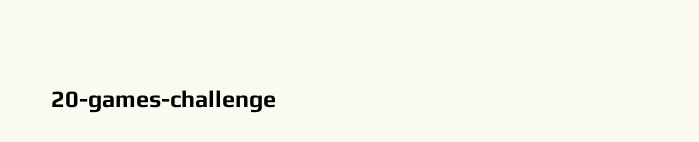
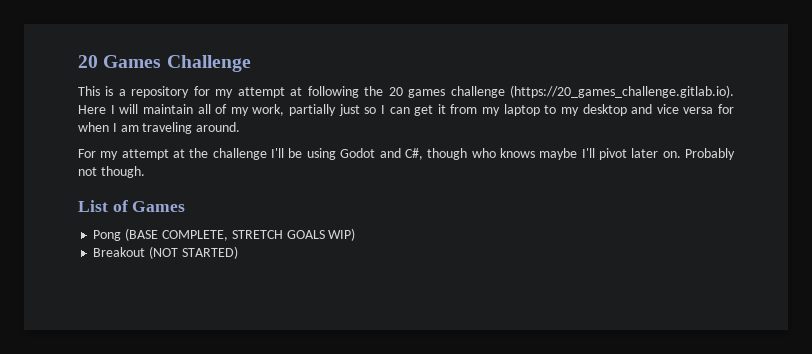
[51,90,276,113] 20-games-challenge -> [78,55,251,72] [78,85,734,98] [78,104,734,116] [78,122,241,134] [78,148,736,160] [78,166,145,178] [78,200,186,212] [93,228,356,241] [93,246,238,259] 20 Games Challenge // This is a repository for my attempt at following the 20 games challenge (https://20_games_challenge.gitlab.io). Here I will maintain all of my work, partially just so I can get it from my laptop to my desktop and vice versa for when I am traveling around. // For my attempt at the challenge I'll be using Godot and C#, though who knows maybe I'll pivot later on. Probably not though. // List of Games // Pong (BASE COMPLETE, STRETCH GOALS WIP) // Breakout (NOT STARTED)

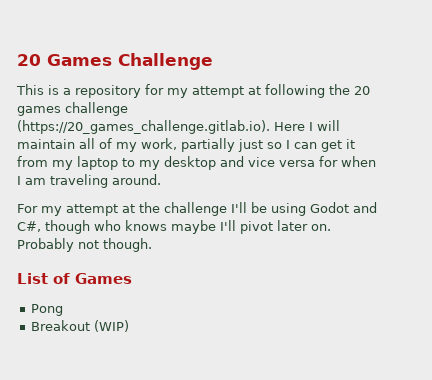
[125,228,356,241] (BASE COMPLETE, STRETCH GOALS WIP) -> (64, 310) none
[149,246,238,259] (NOT STARTED) -> [94,320,130,332] (WIP)

